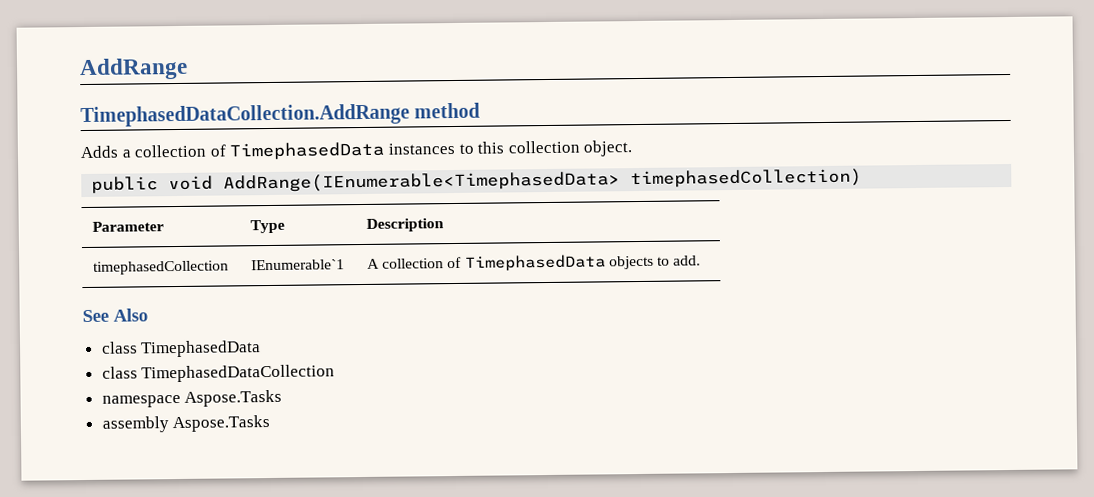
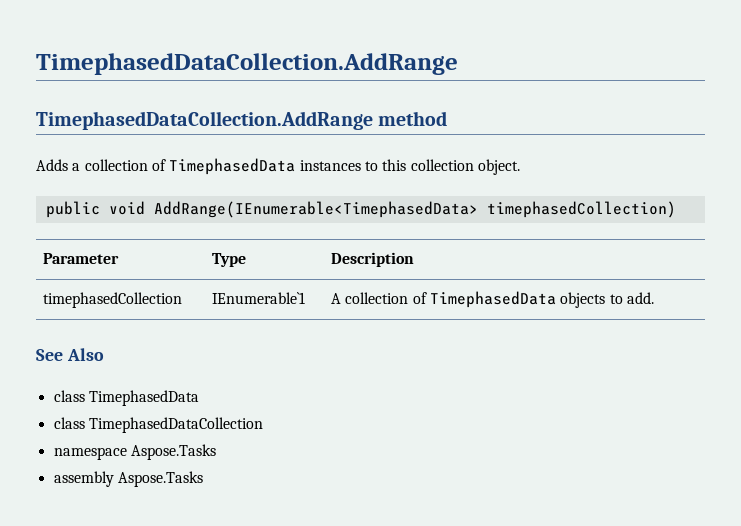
[79,57,188,81] AddRange -> [36,53,458,75] TimephasedDataCollection.AddRange

